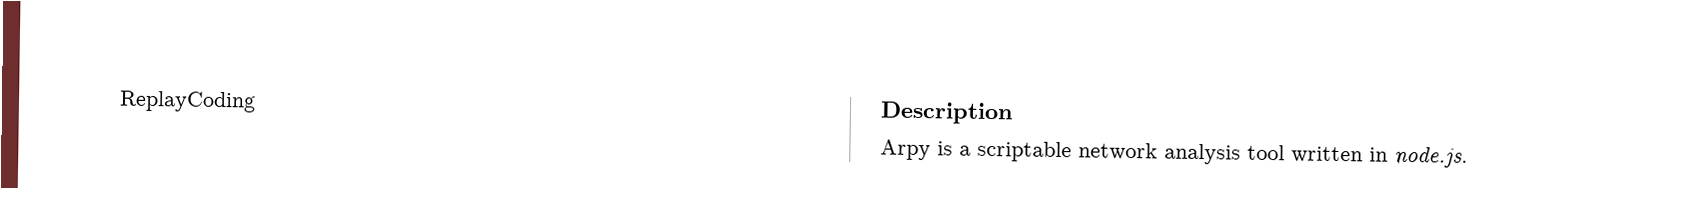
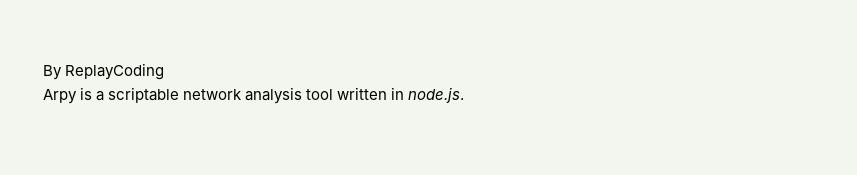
(119, 101) none -> [43,65,62,80] By
[880,101,1014,125] // Description -> (165, 71) none

